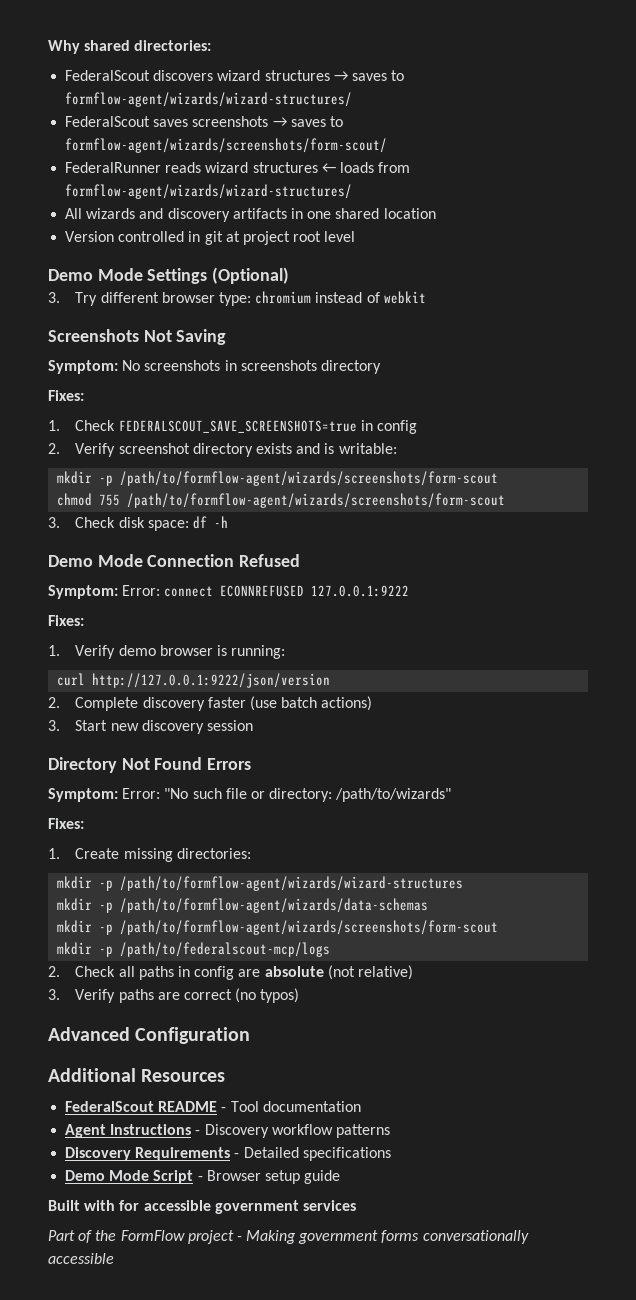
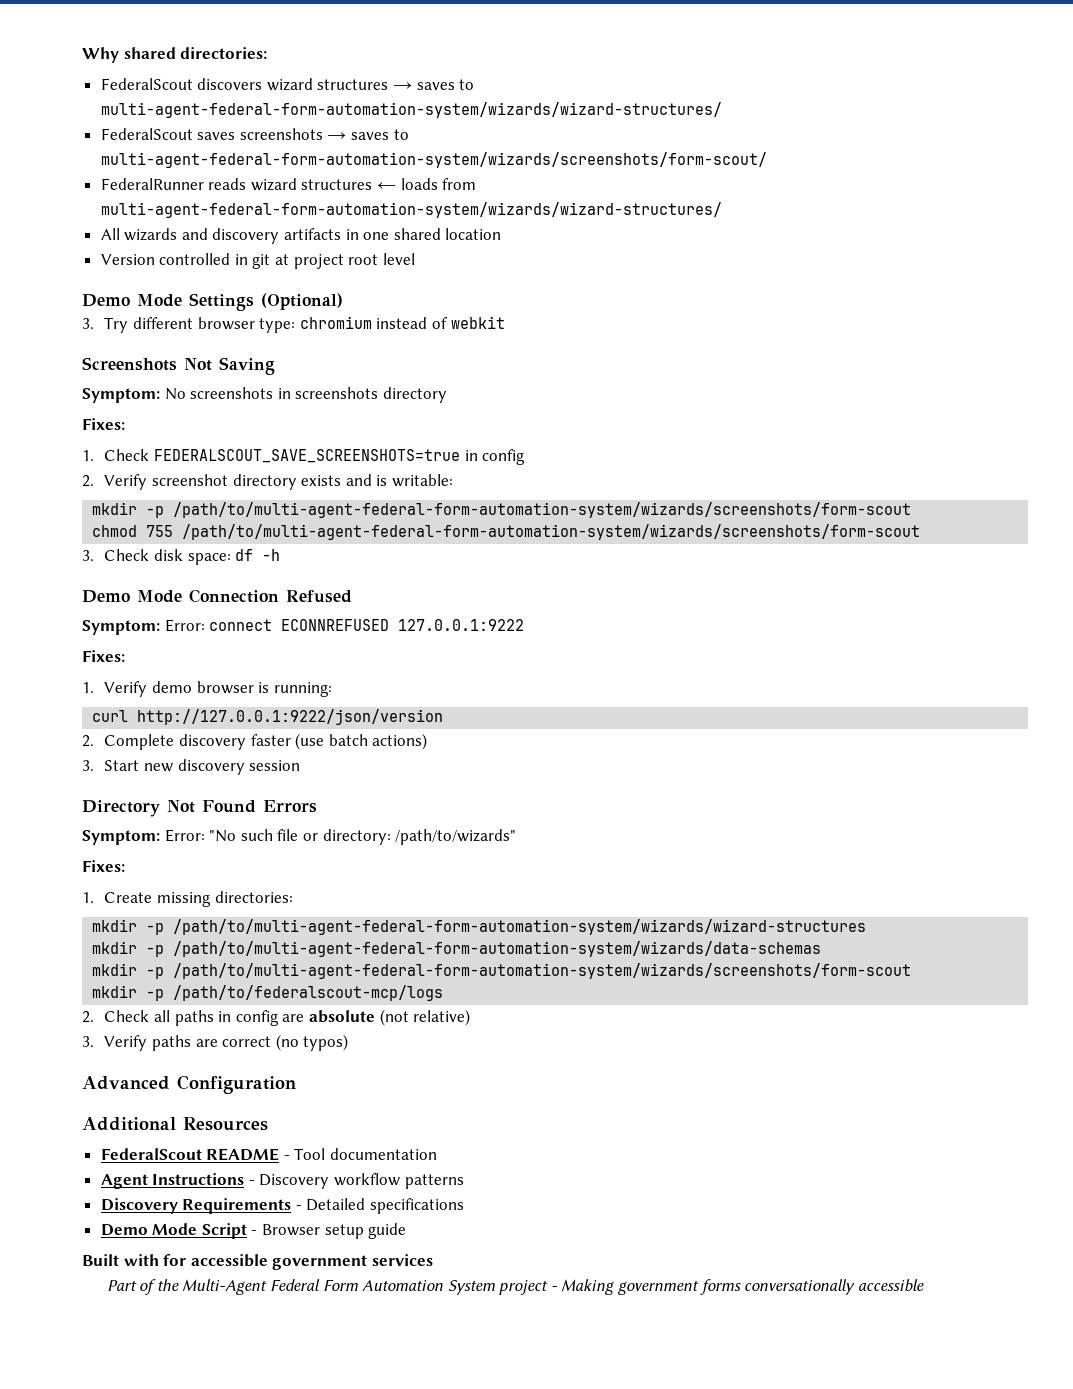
[65,92,353,107] formflow-agent/wizards/wizard-structures/ -> [100,102,722,118] multi-agent-federal-form-automation-system/wizards/wizard-structures/
[65,138,388,153] formflow-agent/wizards/screenshots/form-scout/ -> [100,152,767,168] multi-agent-federal-form-automation-system/wizards/screenshots/form-scout/
[65,184,353,199] formflow-agent/wizards/wizard-structures/ -> [100,202,722,218] multi-agent-federal-form-automation-system/wizards/wizard-structures/
[120,471,499,486] /path/to/formflow-agent/wizards/screenshots/form-scout -> [173,502,912,518] /path/to/multi-agent-federal-form-automation-system/wizards/screenshots/form-scout
[127,493,506,508] /path/to/formflow-agent/wizards/screenshots/form-scout -> [182,524,921,540] /path/to/multi-agent-federal-form-automation-system/wizards/screenshots/form-scout
[120,876,464,891] [57,898,429,913] [57,920,499,935] /path/to/formflow-agent/wizards/wizard-structures // mkdir -p /path/to/formflow-agent/wizards/data-schemas // mkdir -p /path/to/formflow-agent/wizards/screenshots/form-scout -> [173,919,867,935] [92,941,822,957] [92,963,912,979] /path/to/multi-agent-federal-form-automation-system/wizards/wizard-structures // mkdir -p /path/to/multi-agent-federal-form-automation-system/wizards/data-schemas // mkdir -p /path/to/multi-agent-federal-form-automation-system/wizards/screenshots/form-scout
[120,1230,185,1241] FormFlow -> [182,1279,495,1295] Multi-Agent Federal Form Automation System

